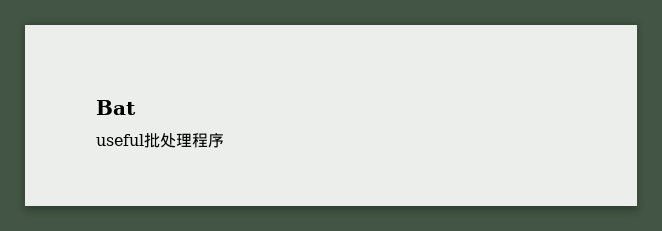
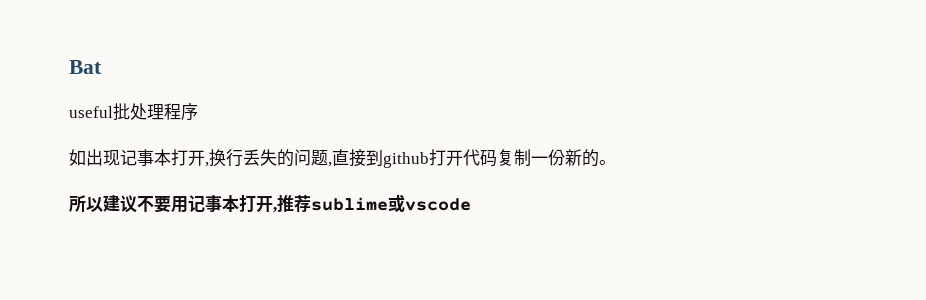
(224, 140) none -> [69,149,616,168] [69,194,471,213] // 如出现记事本打开,换行丢失的问题,直接到github打开代码复制一份新的。 // 所以建议不要用记事本打开,推荐sublime或vscode

